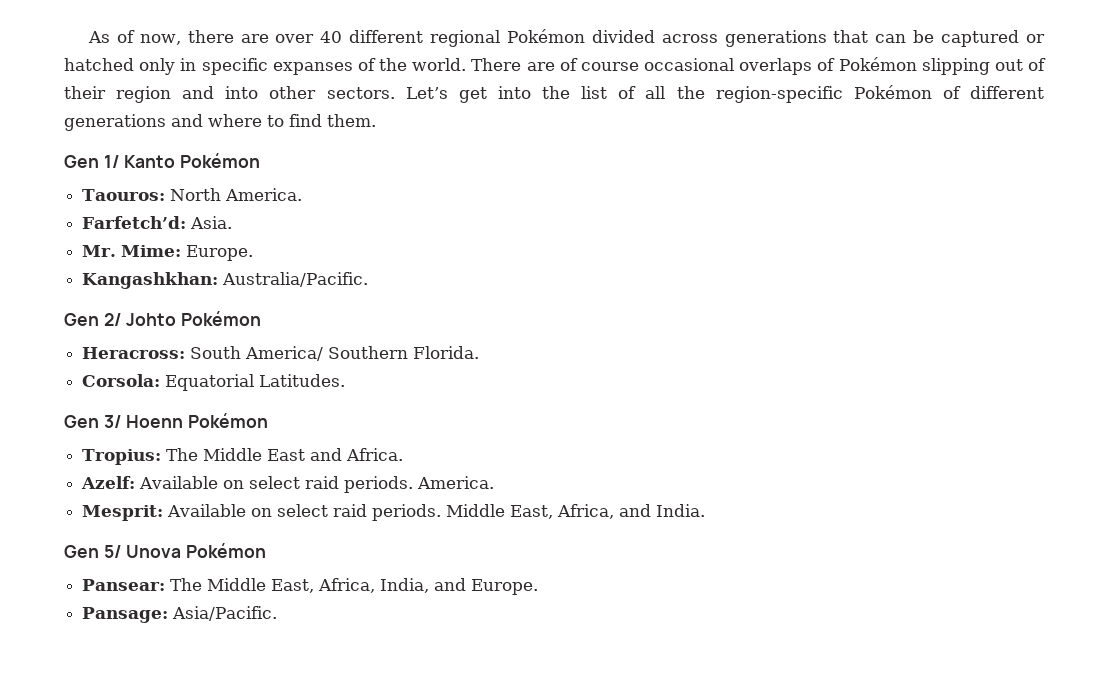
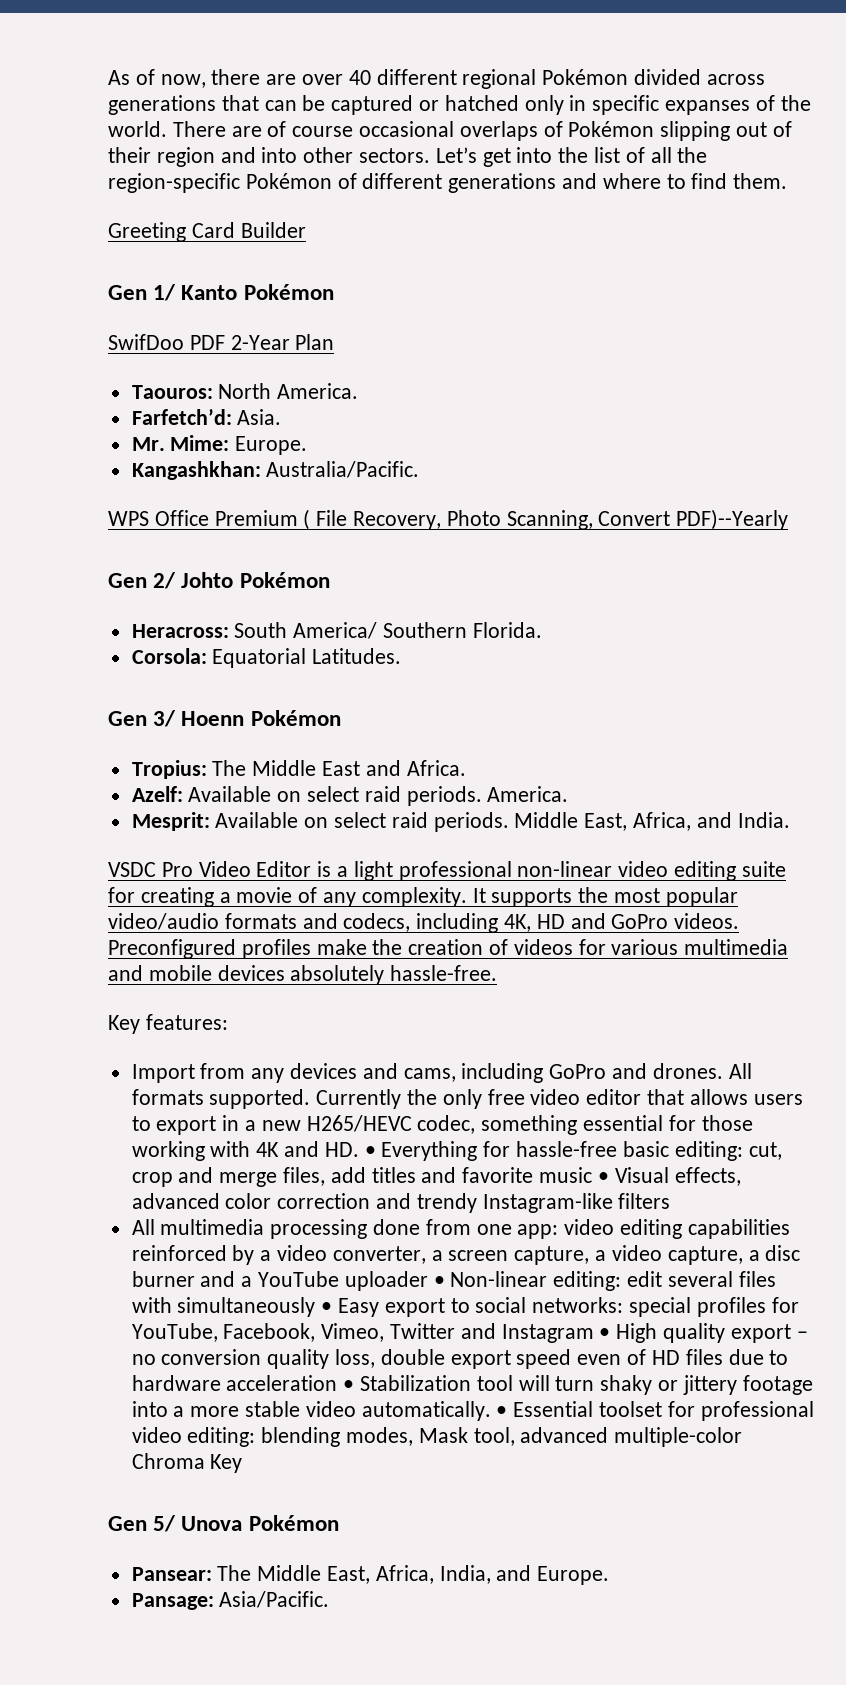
(376, 120) none -> [108,222,306,242] // Greeting Card Builder
(261, 160) none -> [108,334,335,350] // SwifDoo PDF 2-Year Plan
(369, 279) none -> [108,509,789,530] // WPS Office Premium ( File Recovery, Photo Scanning, Convert PDF)--Yearly
(706, 510) none -> [108,861,786,881] [108,887,738,907] [108,913,740,933] [108,939,789,959] [108,965,498,985] [108,1014,228,1034] [131,1063,752,1083] [131,1089,803,1109] [131,1115,753,1135] [131,1141,782,1161] [131,1167,741,1187] [131,1193,671,1213] [131,1219,790,1239] [131,1245,801,1265] [131,1271,776,1291] [131,1297,799,1317] [131,1323,808,1343] [131,1349,789,1369] [131,1375,813,1395] [131,1401,814,1421] [131,1427,743,1447] [131,1453,243,1473] // VSDC Pro Video Editor is a light professional non-linear video editing suite for creating a movie of any complexity. It supports the most popular video/audio formats and codecs, including 4K, HD and GoPro videos. Preconfigured profiles make the creation of videos for various multimedia and mobile devices absolutely hassle-free. // Key features: // Import from any devices and cams, including GoPro and drones. All formats supported. Сurrently the only free video editor that allows users to export in a new H265/HEVC codec, something essential for those working with 4K and HD. • Everything for hassle-free basic editing: cut, crop and merge files, add titles and favorite music • Visual effects, advanced color correction and trendy Instagram-like filters // All multimedia processing done from one app: video editing capabilities reinforced by a video converter, a screen capture, a video capture, a disc burner and a YouTube uploader • Non-linear editing: edit several files with simultaneously • Easy export to social networks: special profiles for YouTube, Facebook, Vimeo, Twitter and Instagram • High quality export – no conversion quality loss, double export speed even of HD files due to hardware acceleration • Stabilization tool will turn shaky or jittery footage into a more stable video automatically. • Essential toolset for professional video editing: blending modes, Mask tool, advanced multiple-color Chroma Key

